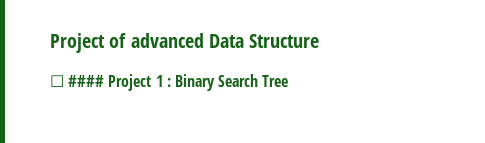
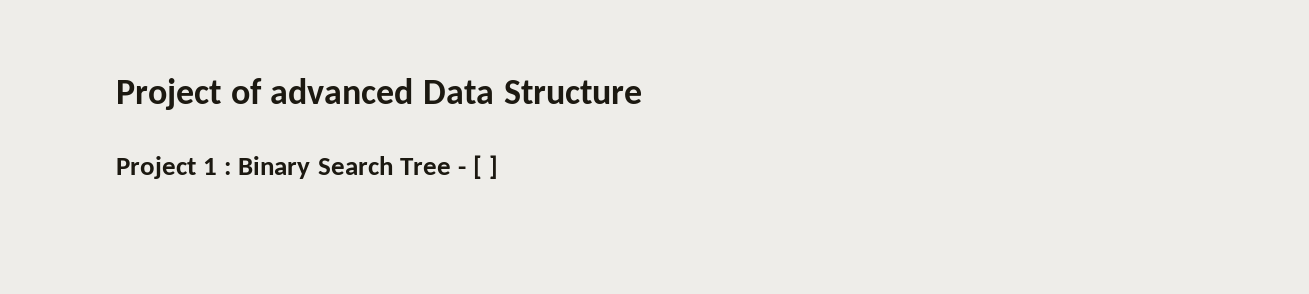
[50,75,105,87] ☐ #### -> (642, 92) none
(289, 81) none -> [457,155,499,179] - [ ]

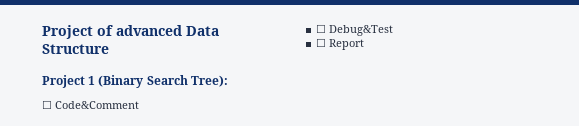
[224,155,499,179] : Binary Search Tree - [ ] -> [98,75,228,88] [42,100,139,109] [316,24,394,36] [316,38,365,50] (Binary Search Tree): // ☐ Code&Comment // ☐ Debug&Test // ☐ Report

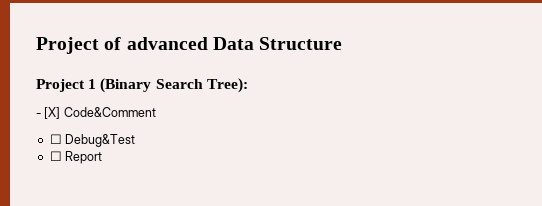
[42,100,52,109] ☐ -> [36,107,61,119] - [X]

